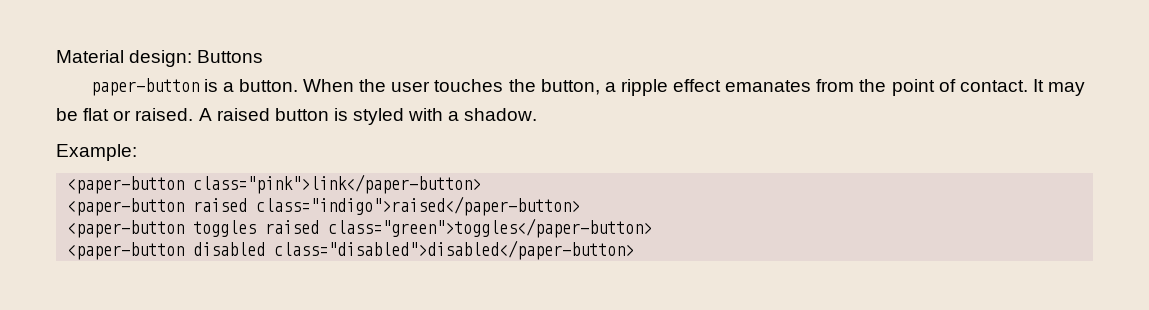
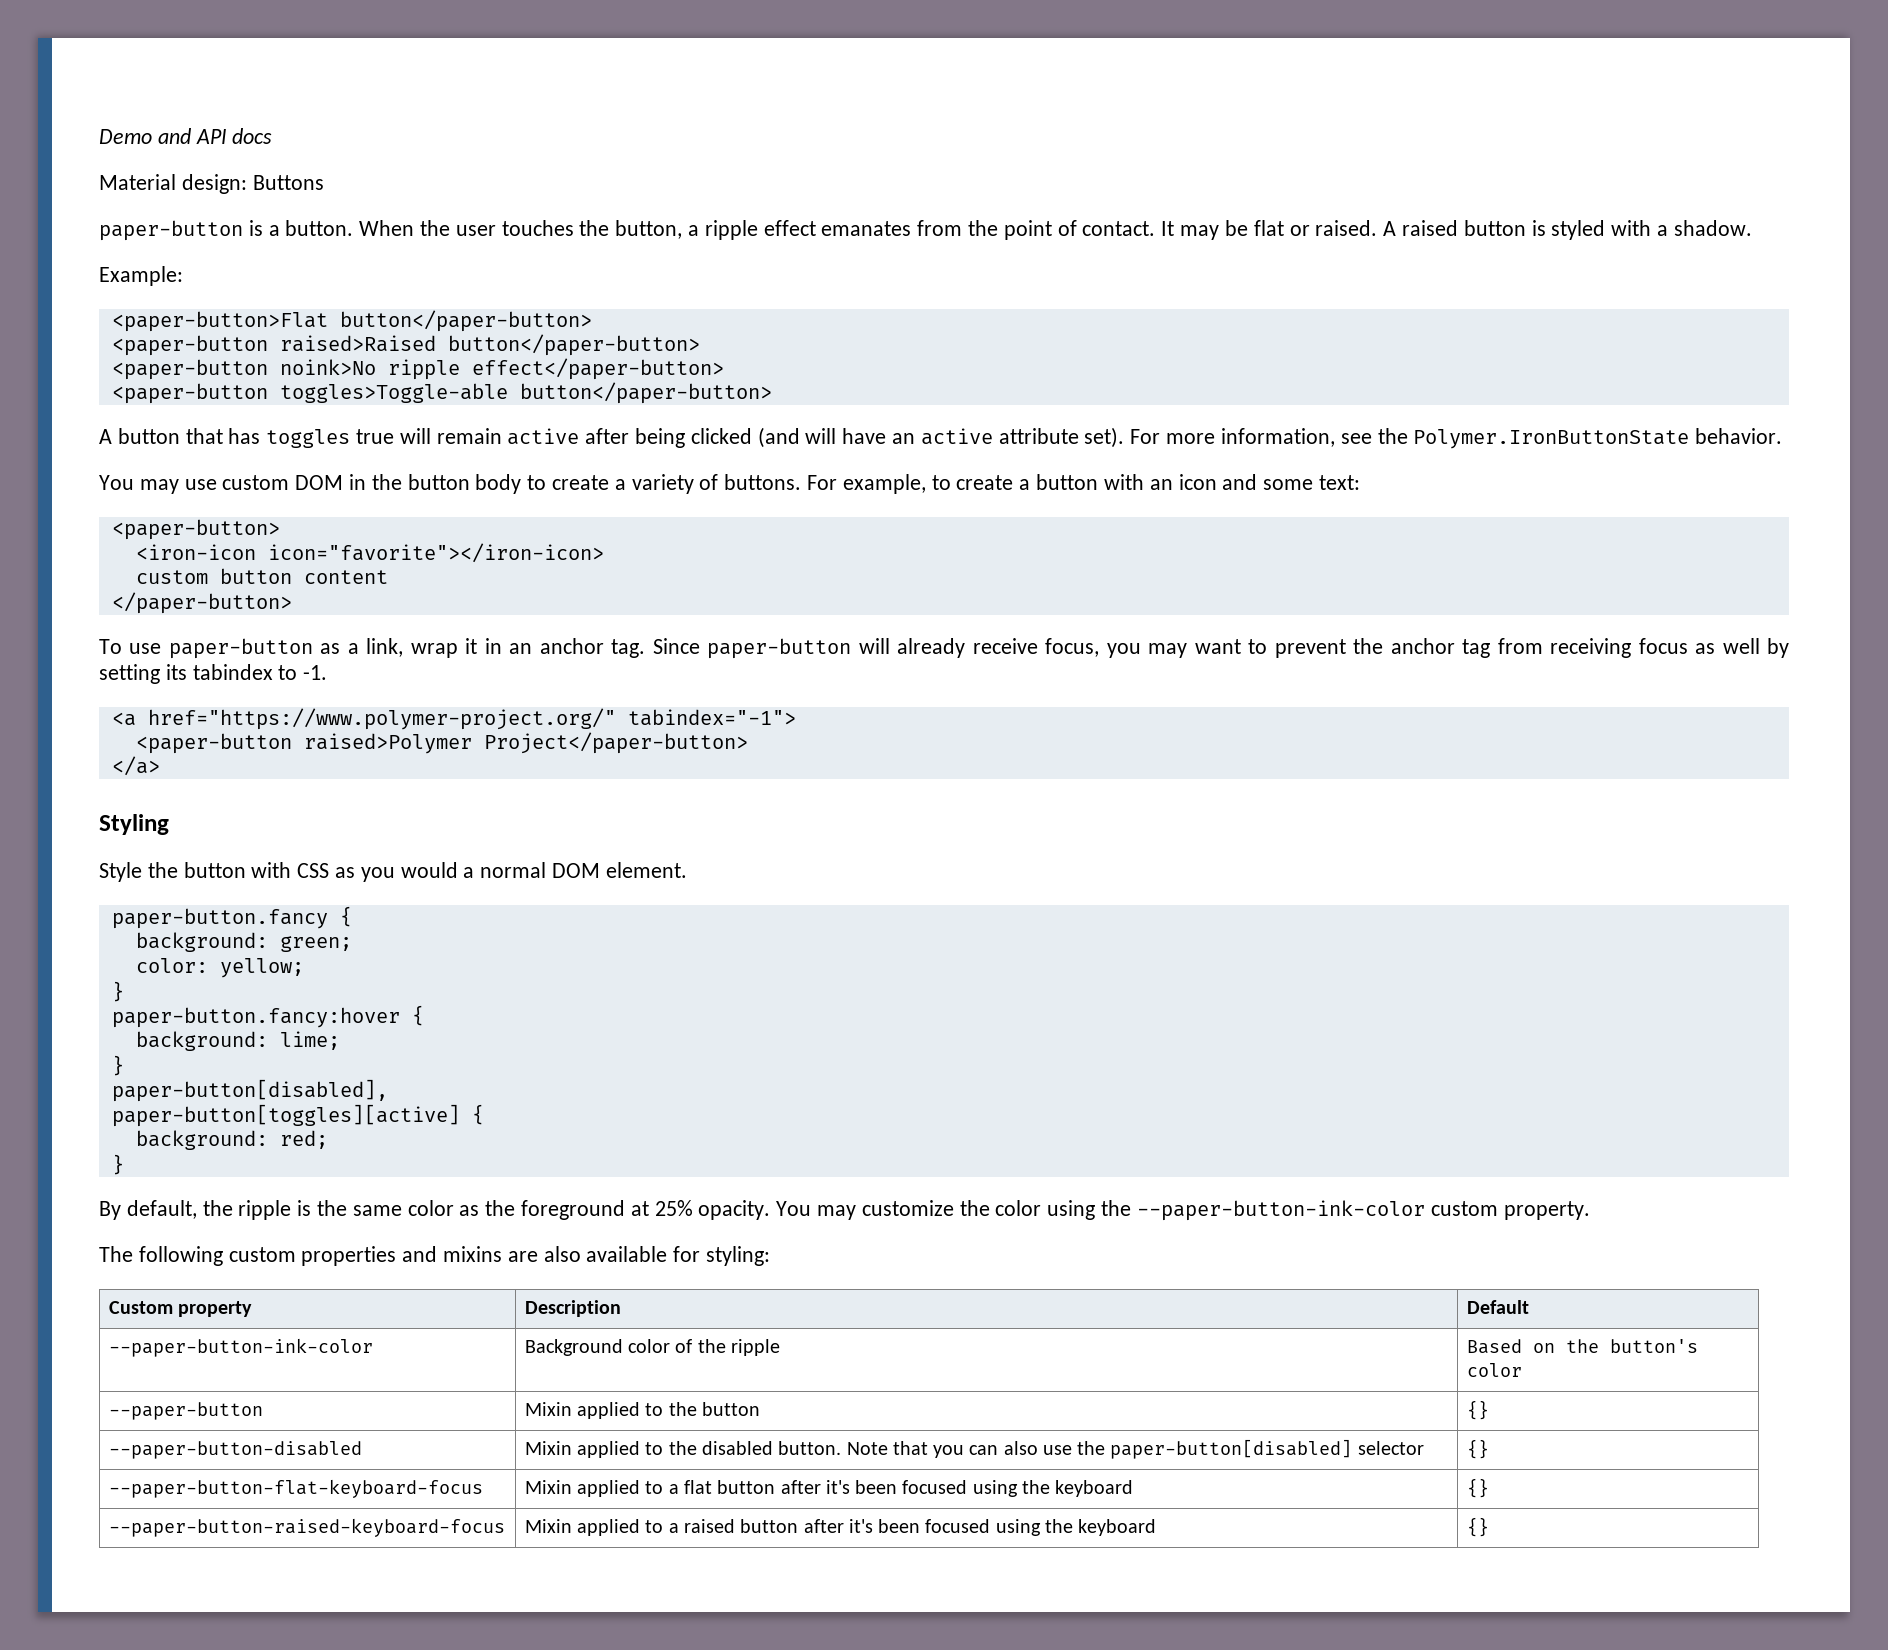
(56, 56) none -> [99,128,273,144] Demo and API docs //
[67,174,482,194] [67,196,581,216] [67,218,653,238] [67,240,635,260] <paper-button class="pink">link</paper-button> // <paper-button raised class="indigo">raised</paper-button> // <paper-button toggles raised class="green">toggles</paper-button> // <paper-button disabled class="disabled">disabled</paper-button> -> [111,310,592,332] [111,334,700,356] [111,358,724,380] [111,382,772,404] [99,427,1783,449] [99,474,1360,494] [111,519,280,540] [135,543,604,563] [135,568,388,584] [111,592,292,614] [99,638,1790,659] [99,664,328,684] [111,708,796,730] [135,732,748,754] [111,756,160,776] [99,814,169,835] [99,862,687,882] [111,906,352,929] [135,932,352,952] [135,958,304,978] [111,981,124,1002] [111,1005,424,1028] [135,1031,340,1051] [111,1055,124,1076] [111,1079,388,1102] [111,1104,484,1127] [135,1130,328,1150] [111,1154,124,1175] [99,1200,1590,1221] [99,1246,771,1266] [108,1301,253,1317] [524,1300,621,1317] [1466,1300,1529,1314] [108,1338,373,1357] [524,1339,781,1356] [1466,1339,1698,1354] [1466,1363,1522,1377] [108,1402,263,1420] [524,1402,761,1419] [1466,1400,1489,1420] [108,1441,362,1459] [524,1439,1424,1459] [1466,1439,1489,1459] [108,1479,483,1498] [524,1480,1134,1497] [1466,1478,1489,1498] [108,1518,505,1537] [524,1519,1157,1536] [1466,1517,1489,1537] <paper-button>Flat button</paper-button> // <paper-button raised>Raised button</paper-button> // <paper-button noink>No ripple effect</paper-button> // <paper-button toggles>Toggle-able button</paper-button> // A button that has toggles true will remain active after being clicked (and will have an active attribute set). For more information, see the Polymer.IronButtonState behavior. // You may use custom DOM in the button body to create a variety of buttons. For example, to create a button with an icon and some text: // <paper-button> // <iron-icon icon="favorite"></iron-icon> // custom button content // </paper-button> // To use paper-button as a link, wrap it in an anchor tag. Since paper-button will already receive focus, you may want to prevent the anchor tag from receiving focus as well by setting its tabindex to -1. // <a href="https://www.polymer-project.org/" tabindex="-1"> // <paper-button raised>Polymer Project</paper-button> // </a> // Styling // Style the button with CSS as you would a normal DOM element. // paper-button.fancy { // background: green; // color: yellow; // } // paper-button.fancy:hover { // background: lime; // } // paper-button[disabled], // paper-button[toggles][active] { // background: red; // } // By default, the ripple is the same color as the foreground at 25% opacity. You may customize the color using the --paper-button-ink-color custom property. // The following custom properties and mixins are also available for styling: // Custom property | Description | Default // --paper-button-ink-color | Background color of the ripple | Based on the button's color // --paper-button | Mixin applied to the button | {} // --paper-button-disabled | Mixin applied to the disabled button. Note that you can also use the paper-button[disabled] selector | {} // --paper-button-flat-keyboard-focus | Mixin applied to a flat button after it's been focused using the keyboard | {} // --paper-button-raised-keyboard-focus | Mixin applied to a raised button after it's been focused using the keyboard | {}

